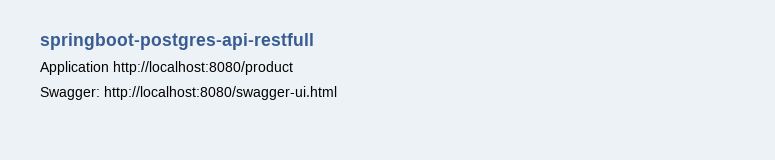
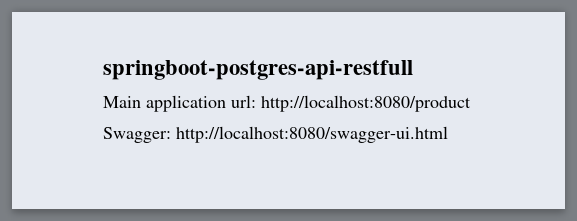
[40,61,109,75] Application -> [103,95,256,112] Main application url:

